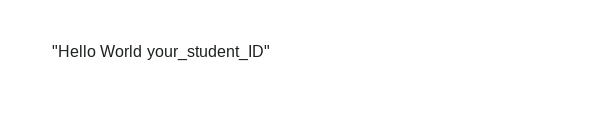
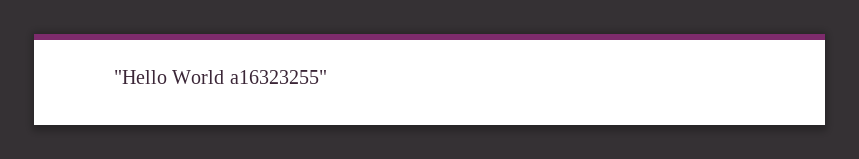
[146,45,270,61] your_student_ID" -> [229,70,327,84] a16323255"

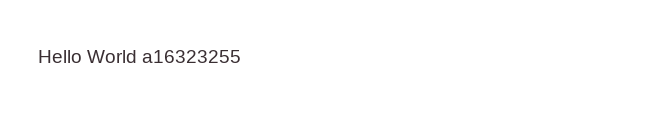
[114,70,327,84] "Hello World a16323255" -> [38,50,242,63] Hello World a16323255

